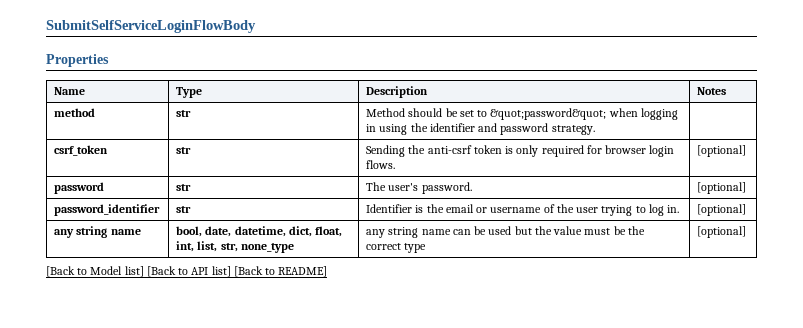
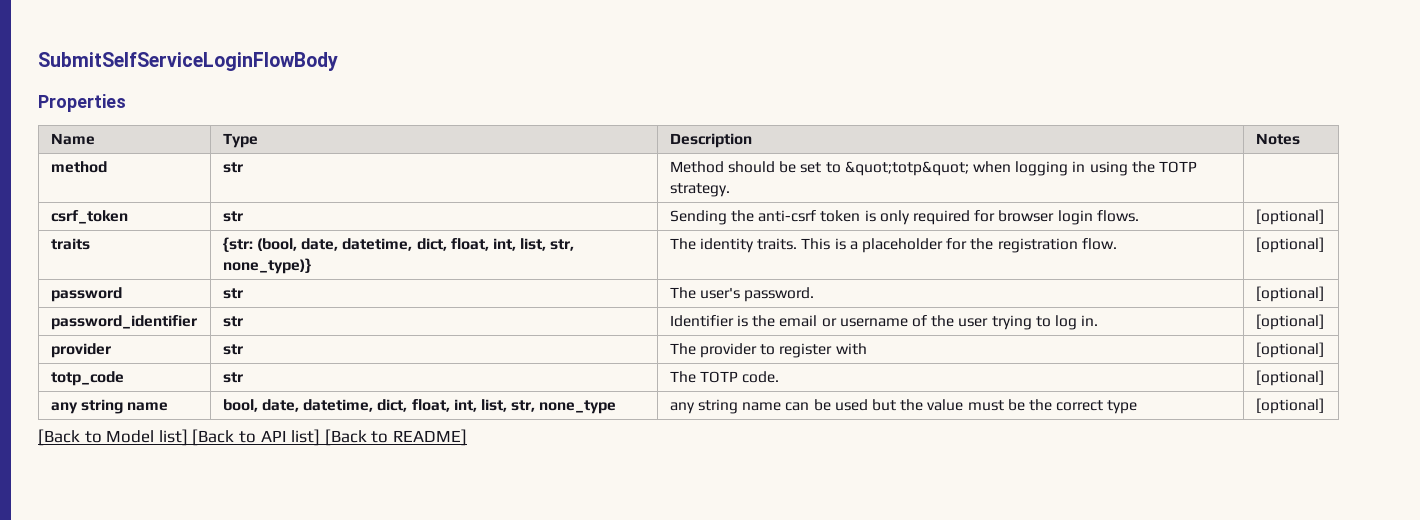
[490,108,607,120] &quot;password&quot; -> [844,161,969,176] &quot;totp&quot;
[429,123,549,135] identifier and password -> [1158,161,1197,173] TOTP
(747, 151) none -> [50,238,90,250] [222,237,575,252] [222,258,311,274] [669,238,1117,253] [1255,237,1324,253] // traits | {str: (bool, date, datetime, dict, float, int, list, str, none_type)} | The identity traits. This is a placeholder for the registration flow. | [optional]
(747, 210) none -> [50,343,111,358] [222,344,243,355] [669,343,867,358] [1255,342,1324,358] [50,371,124,386] [222,372,243,383] [669,371,780,383] [1255,370,1324,386] // provider | str | The provider to register with | [optional] // totp_code | str | The TOTP code. | [optional]

